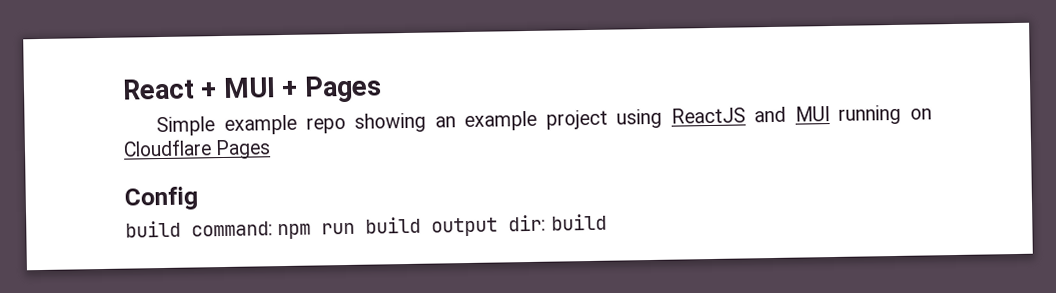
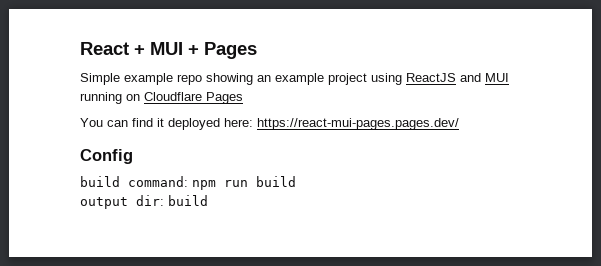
(272, 149) none -> [80,118,459,130] // You can find it deployed here: https://react-mui-pages.pages.dev/
(422, 225) none -> (296, 181) //

